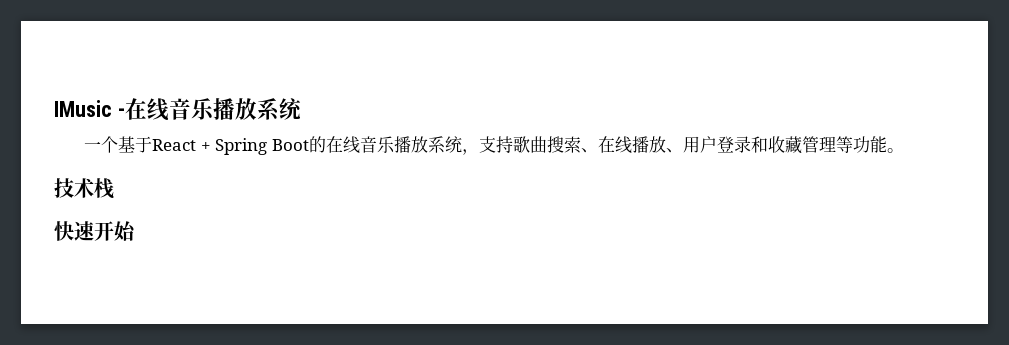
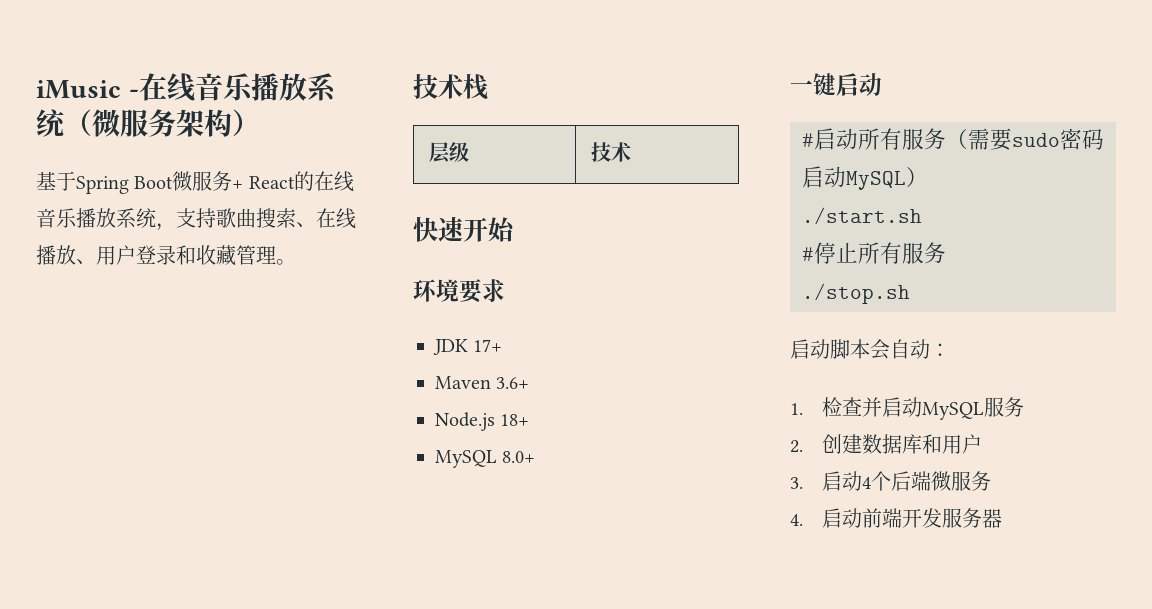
[54,100,112,117] IMusic -> [36,80,121,99] iMusic
[84,136,309,155] // 一个基于React + Spring Boot -> [64,109,260,137] [36,171,295,194] （微服务架构） // 基于Spring Boot微服务+ React
[835,136,887,153] 等功能 -> (276, 255) none
(114, 188) none -> [428,142,469,163] [590,142,631,162] // 层级 | 技术
(136, 231) none -> [413,279,505,303] [433,339,503,355] [435,376,530,389] [435,412,530,431] [435,450,536,468] [790,73,882,96] [802,128,1104,151] [802,166,928,190] [802,207,922,224] [802,242,946,264] [802,283,910,304] [790,339,950,360] [790,397,1024,420] [790,434,982,454] [790,471,991,491] [790,508,1002,528] // 环境要求 // JDK 17+ // Maven 3.6+ // Node.js 18+ // MySQL 8.0+ // 一键启动 // #启动所有服务（需要sudo密码启动MySQL） // ./start.sh // #停止所有服务 // ./stop.sh // 启动脚本会自动： // 1.检查并启动MySQL服务 // 2.创建数据库和用户 // 3.启动4个后端微服务 // 4.启动前端开发服务器

